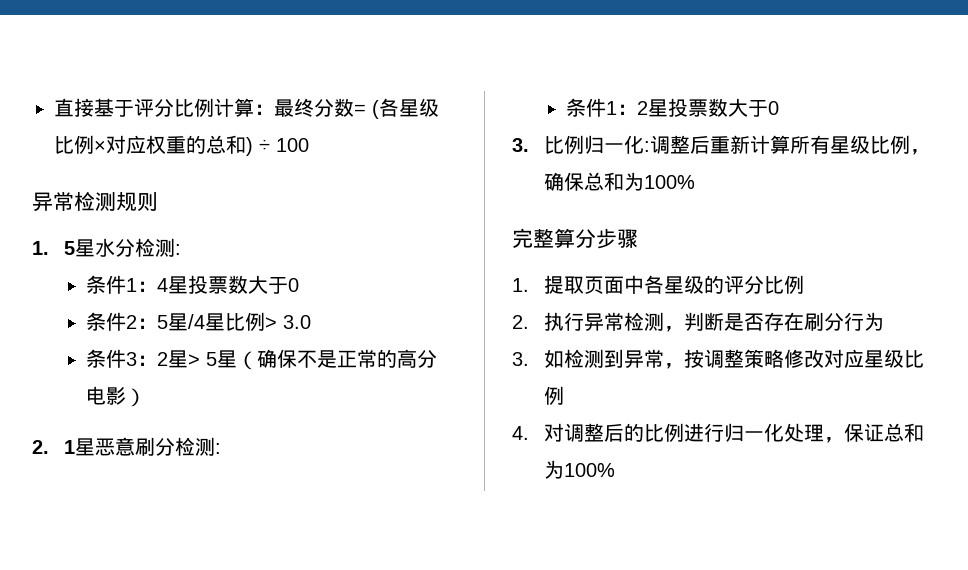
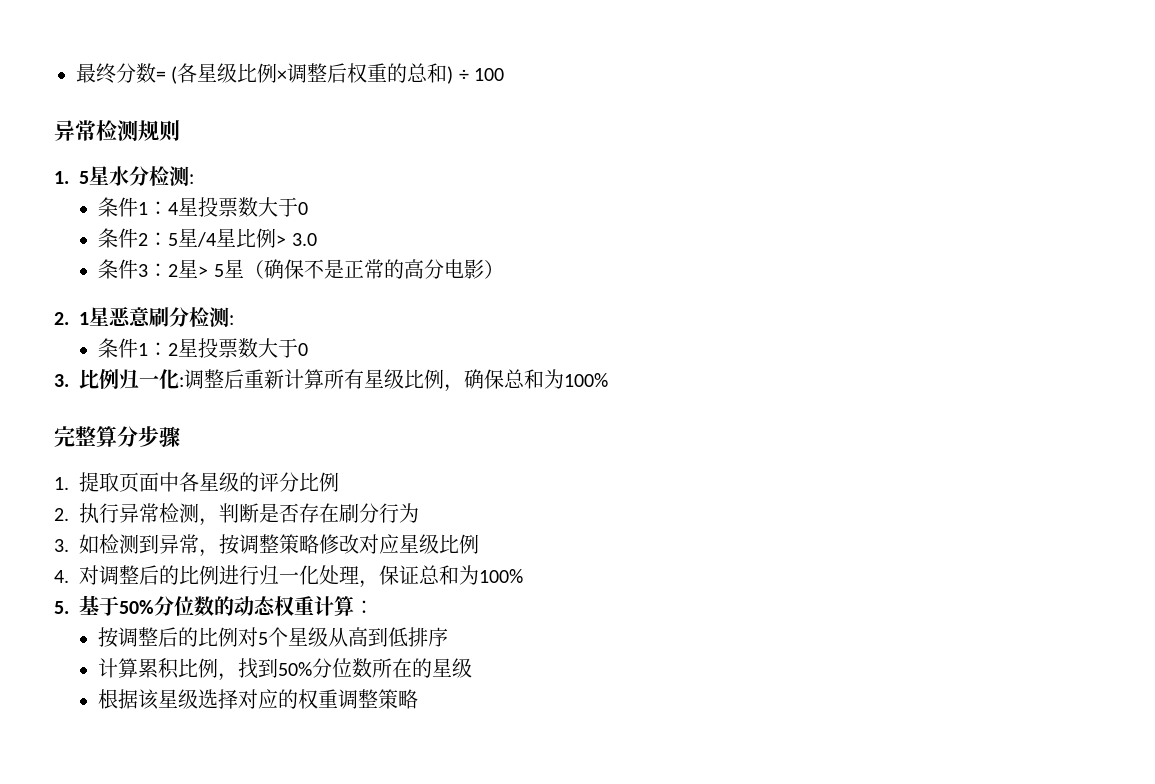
[54,98,274,117] 直接基于评分比例计算： -> (76, 73) none
[106,135,146,154] 对应 -> [287,63,348,83] 调整后
(615, 470) none -> [54,595,374,616] [98,627,449,648] [98,658,473,681] [98,689,419,710] // 5.基于50%分位数的动态权重计算： // 按调整后的比例对5个星级从高到低排序 // 计算累积比例，找到50%分位数所在的星级 // 根据该星级选择对应的权重调整策略

